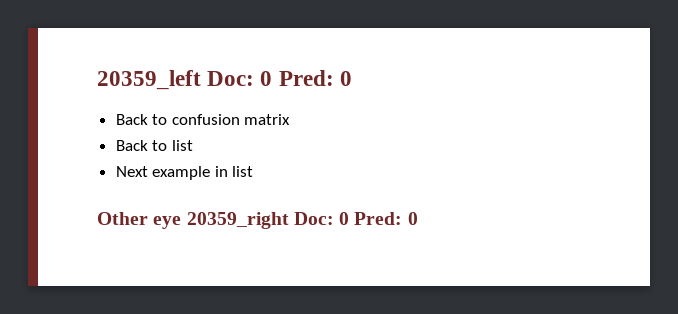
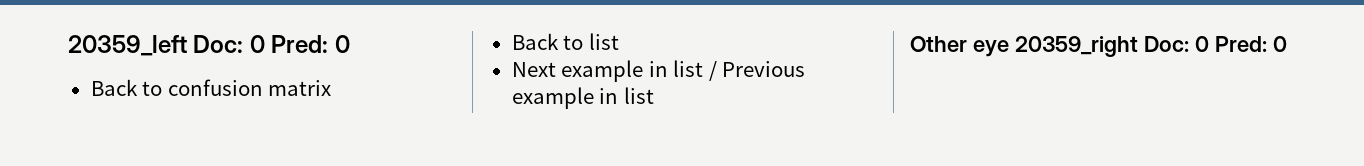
(254, 171) none -> [708,61,806,81] [511,87,654,109] / Previous example in list

